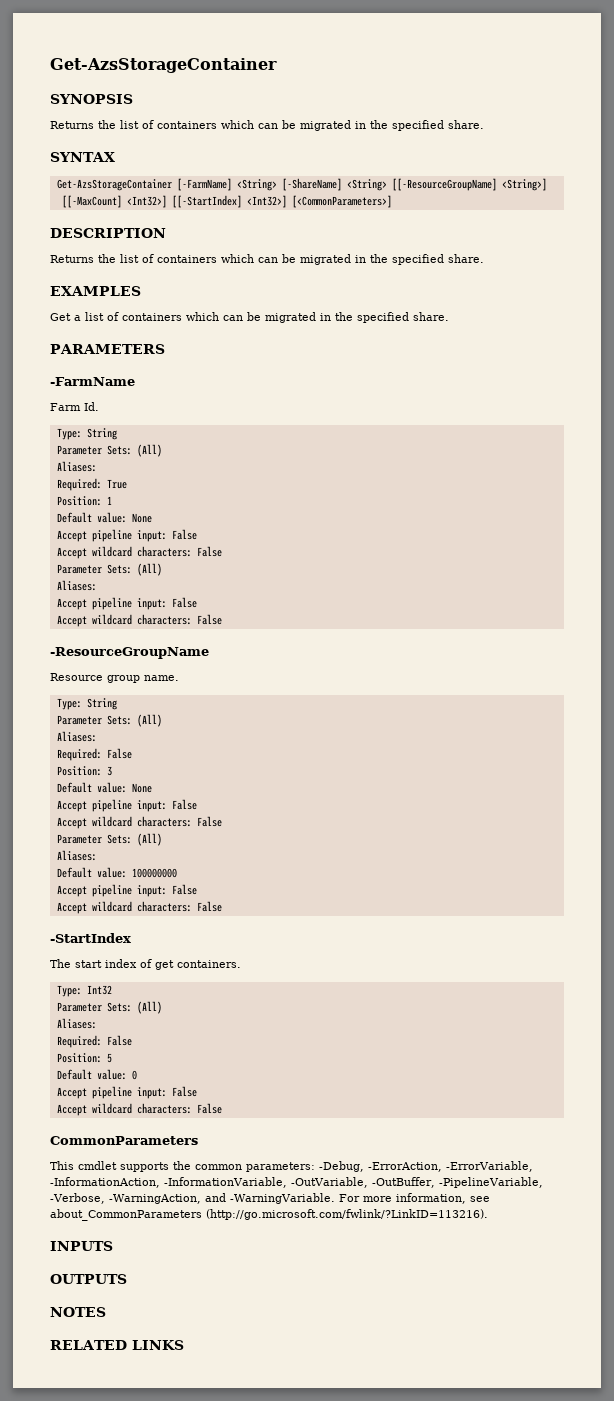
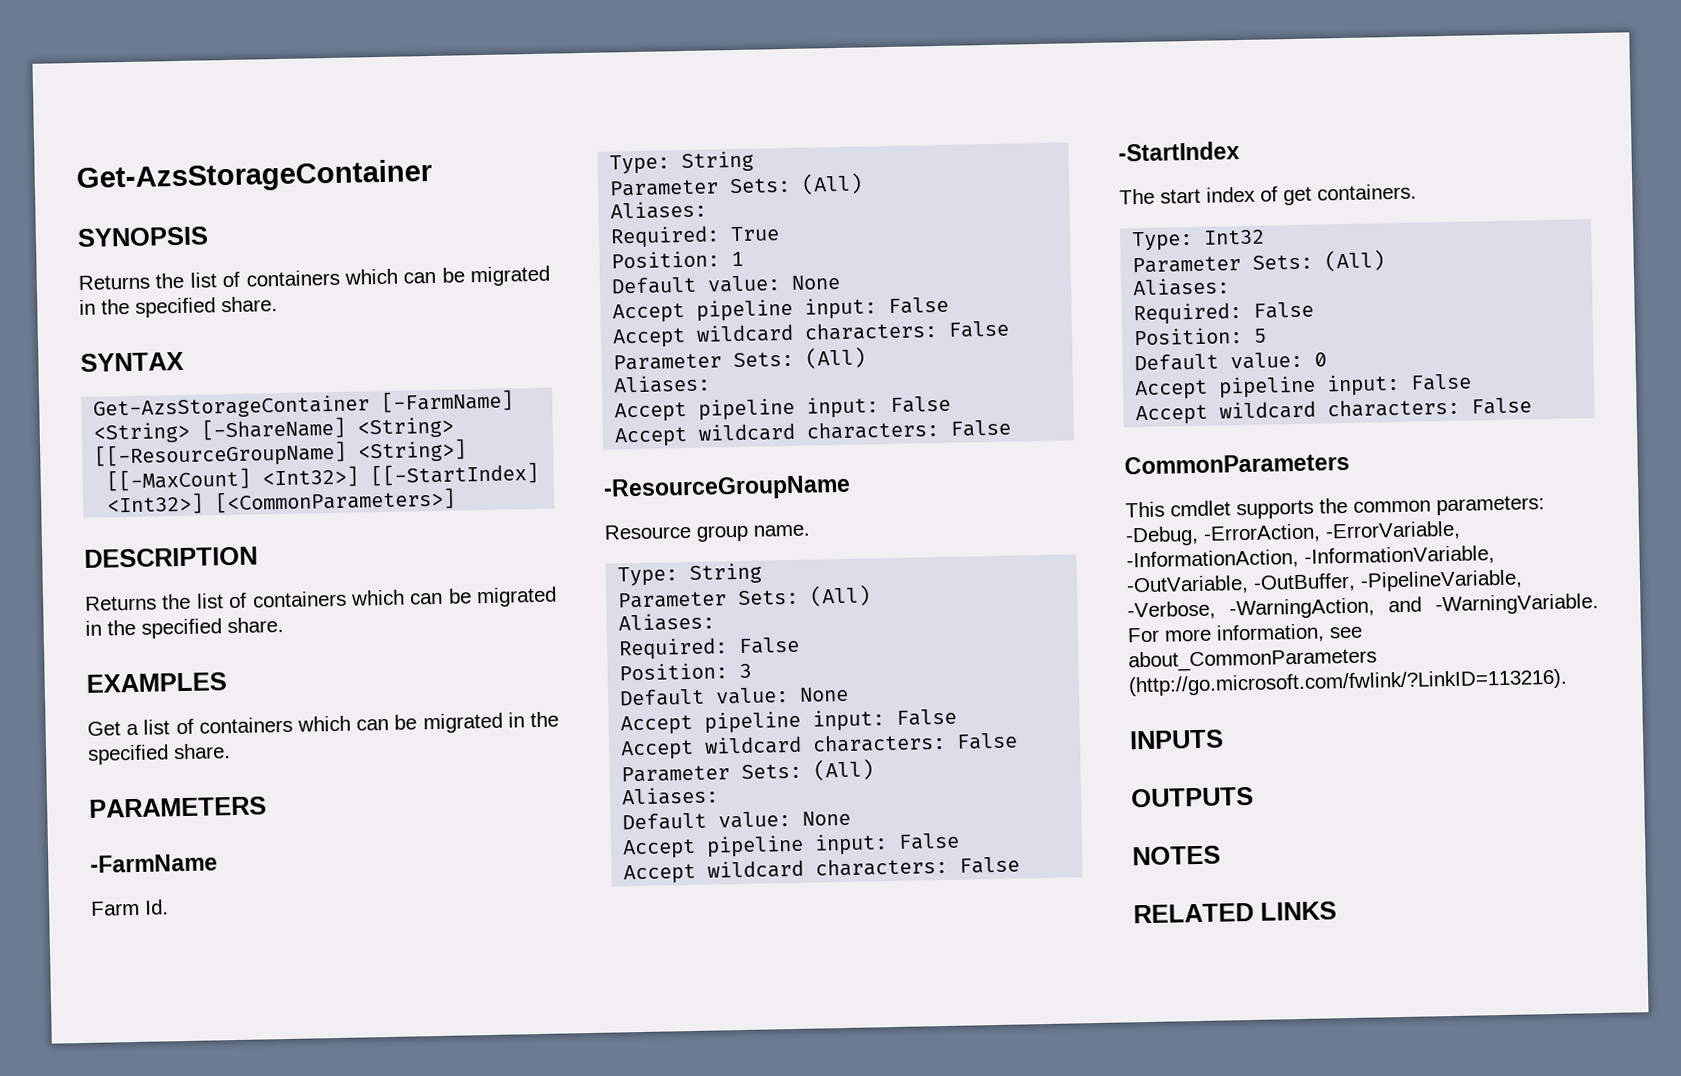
[96,867,177,878] value: 100000000 -> [718,810,852,829] value: None

